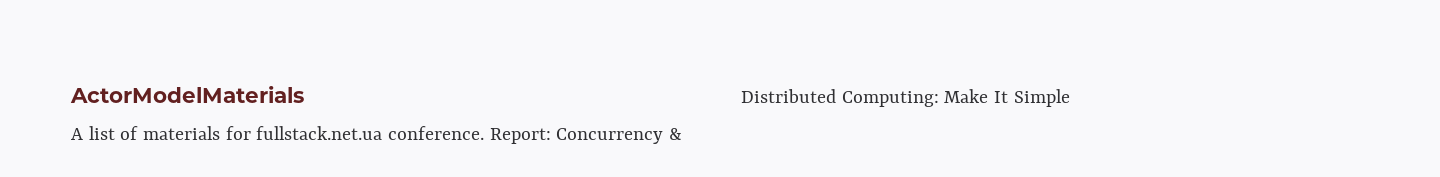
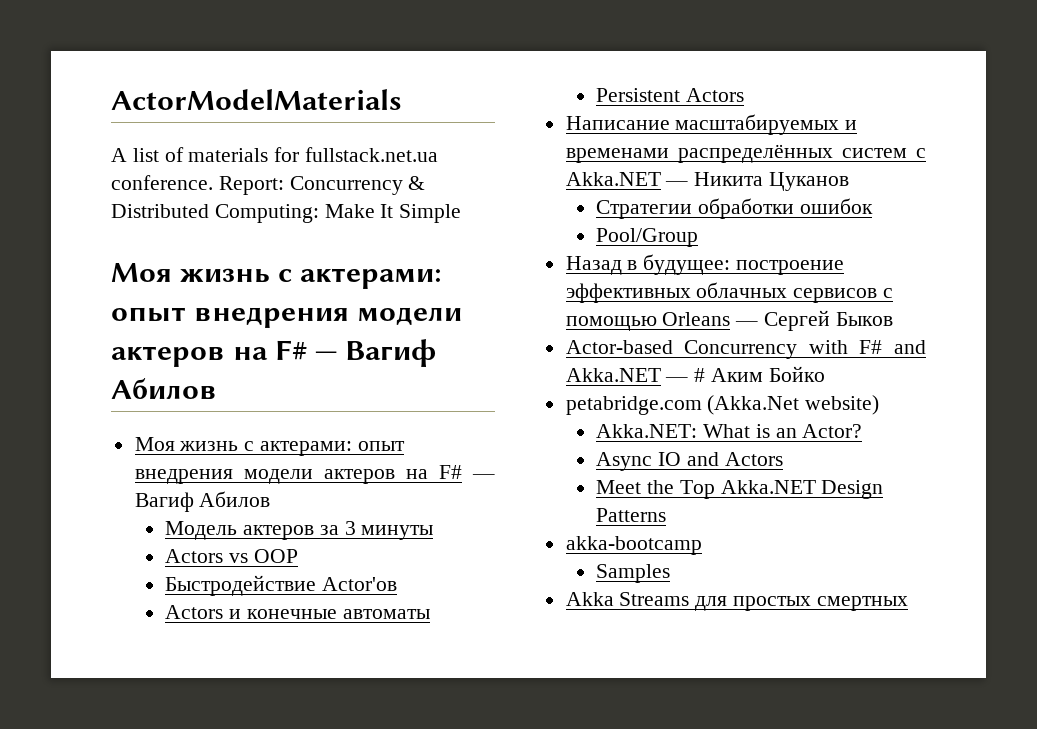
(1070, 98) none -> [111,263,443,289] [111,307,463,328] [111,339,437,367] [111,378,217,400] [134,437,405,456] [134,465,495,484] [134,491,271,512] [165,521,434,540] [165,549,298,563] [165,575,397,596] [165,605,430,619] [596,88,744,102] [565,114,858,135] [565,144,926,163] [565,172,850,191] [596,198,873,219] [596,228,699,247] [565,254,845,275] [565,282,894,303] [565,310,893,331] [565,340,926,359] [565,366,825,382] [565,395,880,415] [596,424,863,438] [596,452,783,471] [596,480,884,499] [596,508,667,522] [565,536,702,555] [596,564,671,583] [565,592,908,611] // Моя жизнь с актерами: опыт внедрения модели актеров на F# — Вагиф Абилов // Моя жизнь с актерами: опыт внедрения модели актеров на F# — Вагиф Абилов // Модель актеров за 3 минуты // Actors vs OOP // Быстродействие Actor'ов // Actors и конечные автоматы // Persistent Actors // Написание масштабируемых и временами распределённых систем с Akka.NET — Никита Цуканов // Cтратегии обработки ошибок // Pool/Group // Назад в будущее: построение эффективных облачных сервисов с помощью Orleans — Сергей Быков // Actor-based Concurrency with F# and Akka.NET — # Аким Бойко // petabridge.com (Akka.Net website) // Akka.NET: What is an Actor? // Async IO and Actors // Meet the Top Akka.NET Design Patterns // akka-bootcamp // Samples // Akka Streams для простых смертных

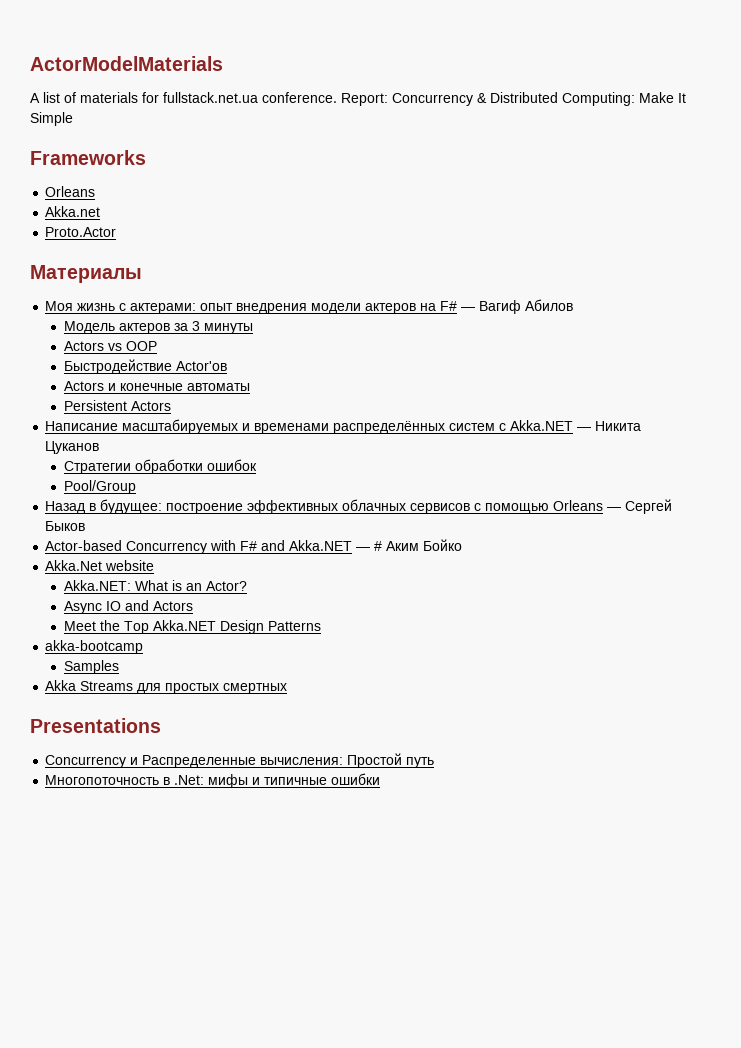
[111,263,443,289] [111,307,463,328] [111,339,437,367] [111,378,217,400] Моя жизнь с актерами: опыт внедрения модели актеров на F# — Вагиф Абилов -> [30,150,146,165] [45,186,96,197] [45,206,101,217] [45,227,117,237] [30,265,142,283] Frameworks // Orleans // Akka.net // Proto.Actor // Материалы
[565,395,880,415] petabridge.com (Akka.Net website) -> [45,560,155,571] Akka.Net website
(908, 603) none -> [30,718,161,733] [45,753,435,768] [45,773,381,788] // Presentations // Concurrency и Распределенные вычисления: Простой путь // Многопоточность в .Net: мифы и типичные ошибки

